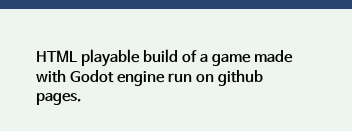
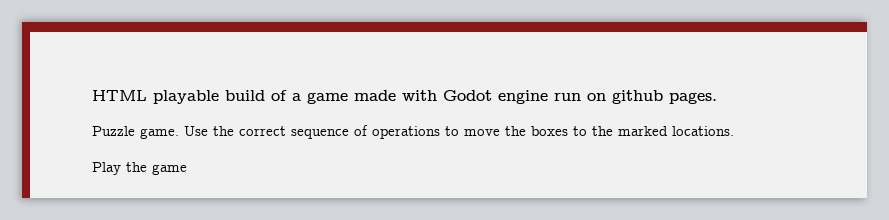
(81, 98) none -> [92,125,734,139] [92,162,187,175] // Puzzle game. Use the correct sequence of operations to move the boxes to the marked locations. // Play the game

